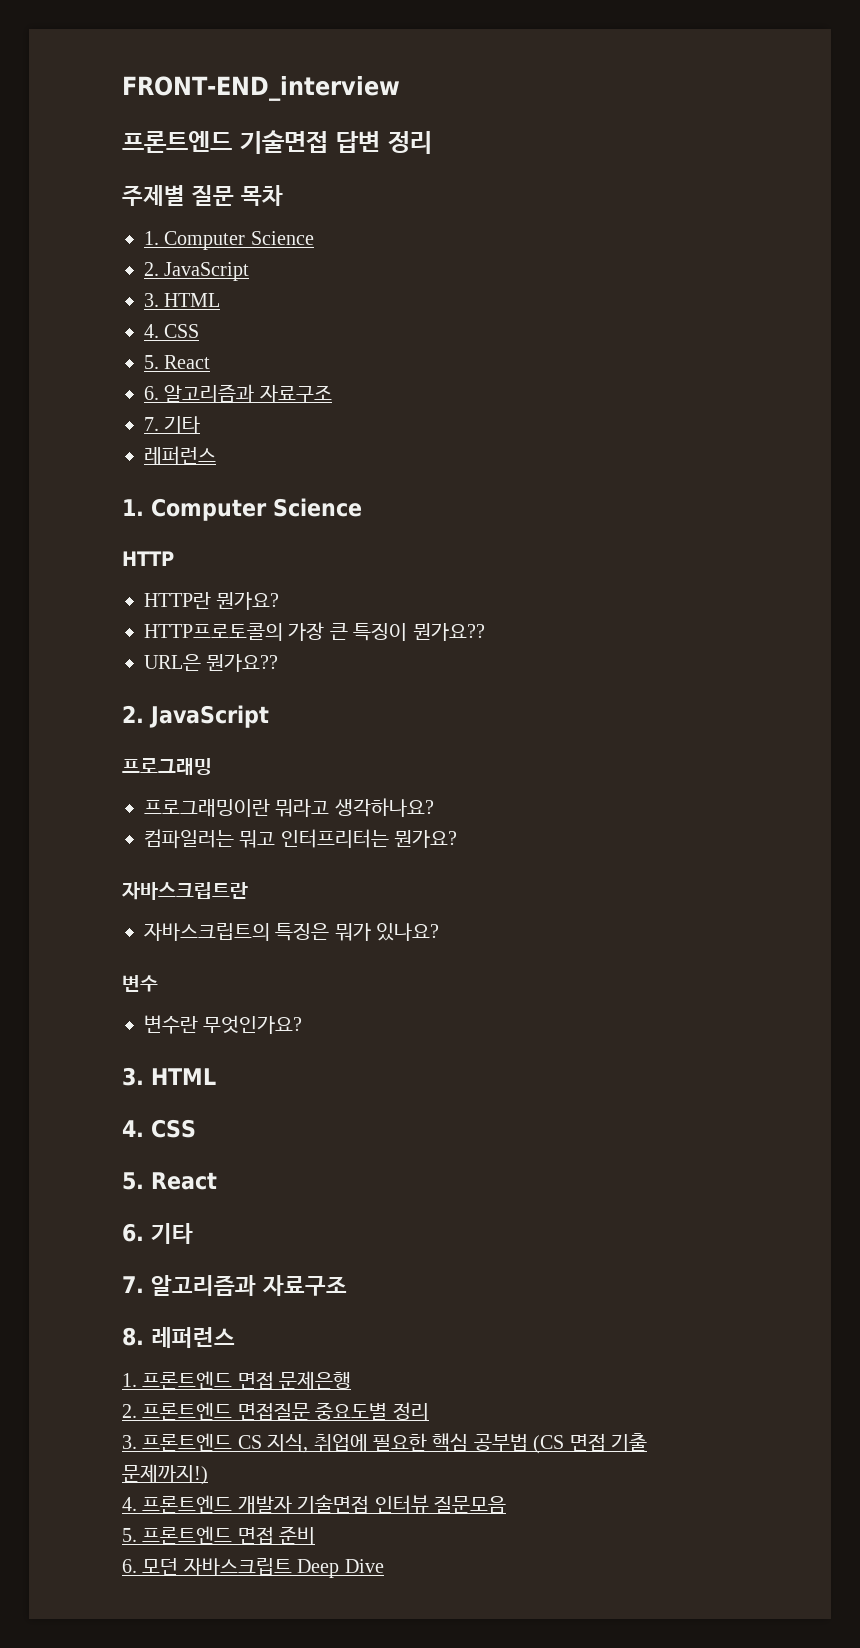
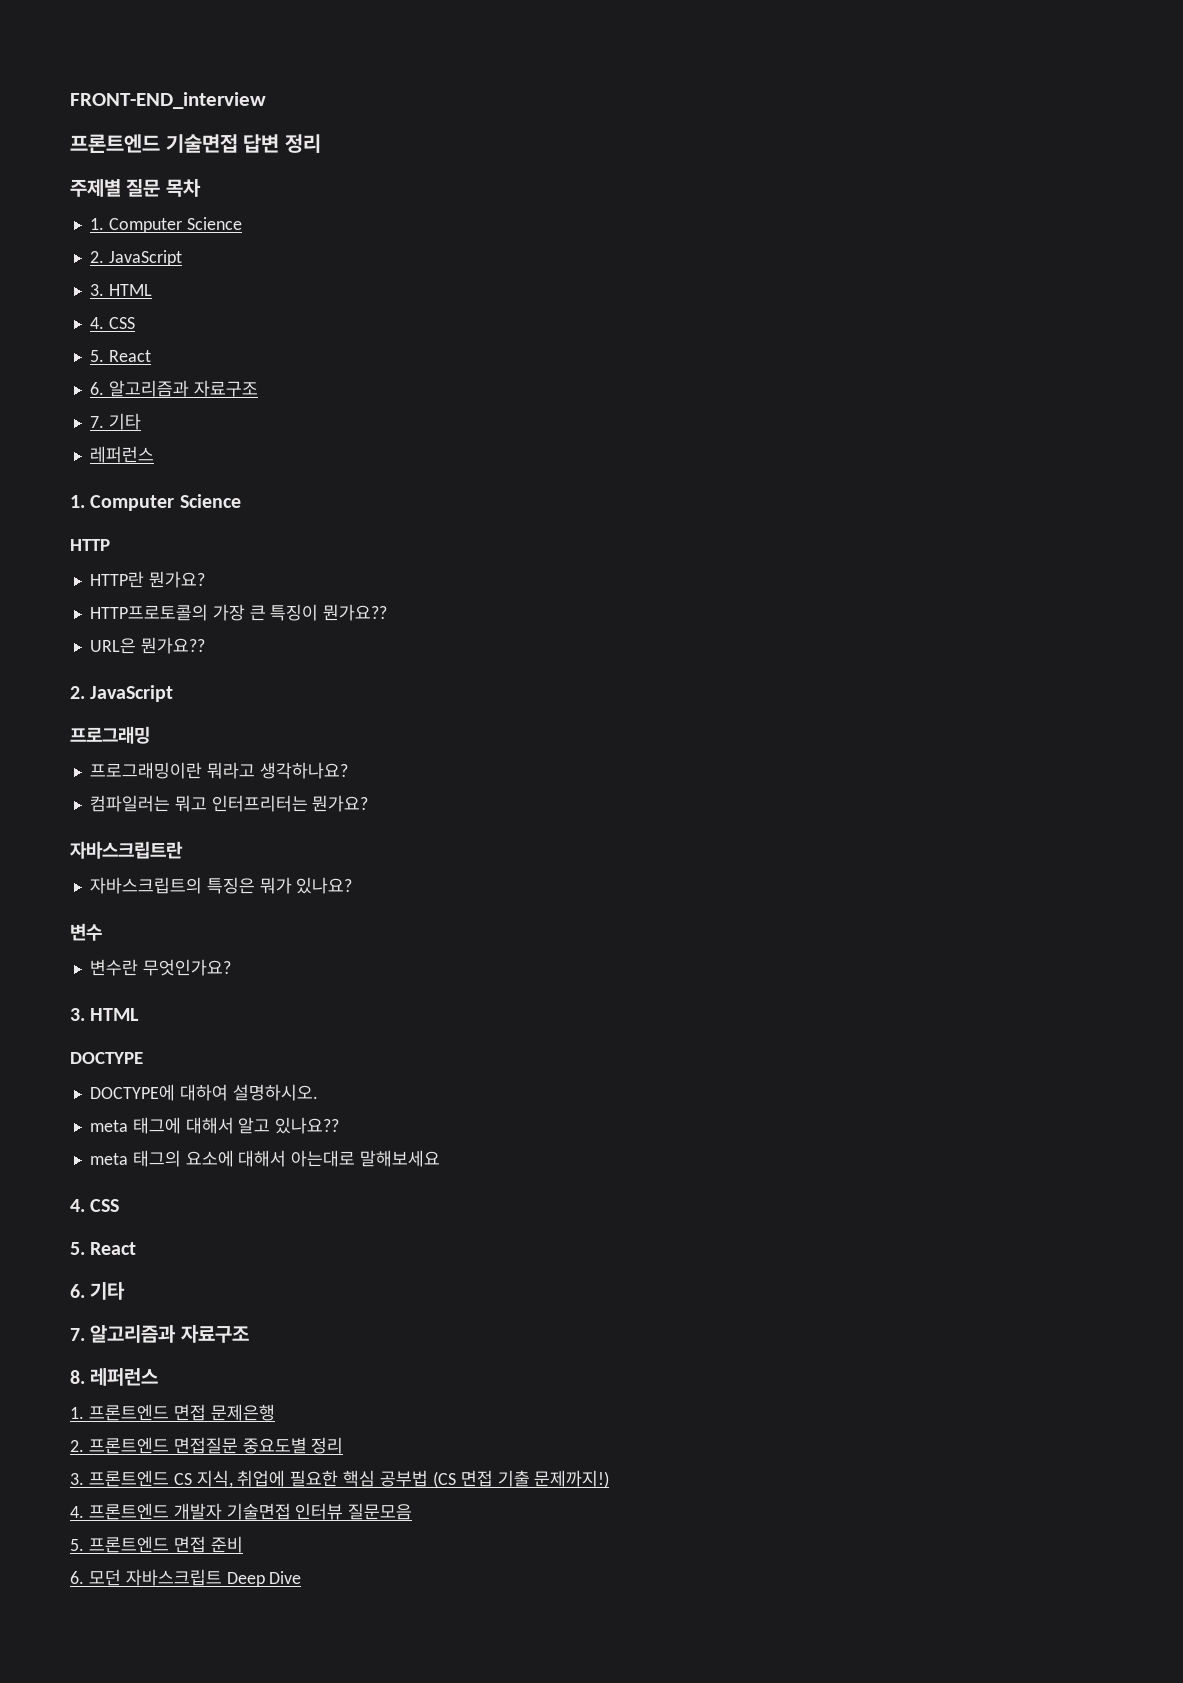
(216, 1076) none -> [70,1052,143,1064] [89,1084,318,1101] [89,1117,340,1134] [89,1150,441,1167] // DOCTYPE // DOCTYPE에 대하여 설명하시오. // meta 태그에 대해서 알고 있나요?? // meta 태그의 요소에 대해서 아는대로 말해보세요

